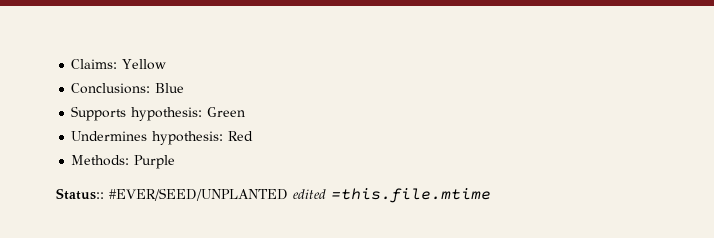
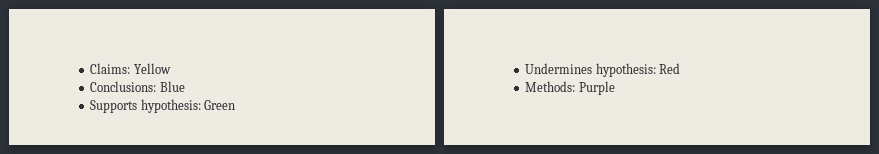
[56,188,491,203] // Status:: #EVER/SEED/UNPLANTED edited =this.file.mtime -> (615, 88) none

